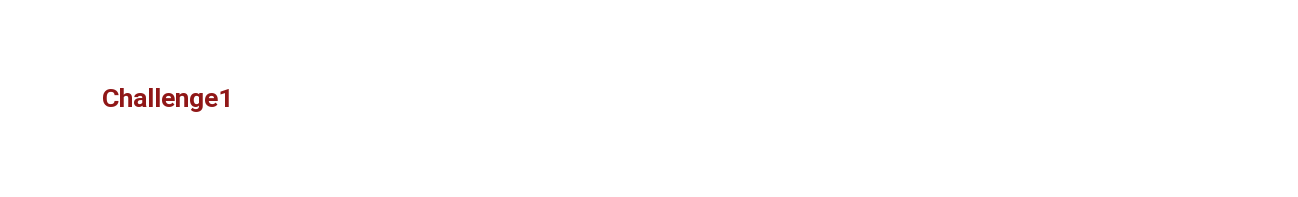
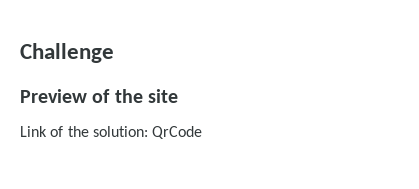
[102,88,233,112] Challenge1 -> [20,43,114,63] [20,89,179,103] [20,126,203,139] Challenge // Preview of the site // Link of the solution: QrCode

